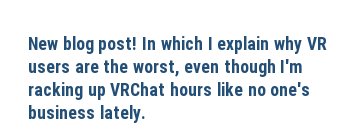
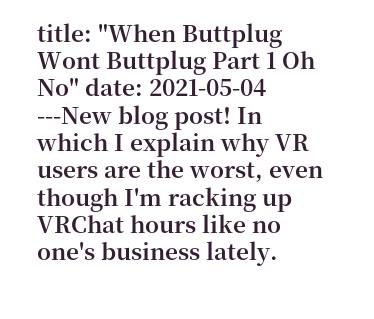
[28,37,58,50] New -> [37,23,283,48] [37,50,316,75] [37,78,267,96] [37,107,112,124] title: "When Buttplug Wont Buttplug Part 1 Oh No" date: 2021-05-04 ---New

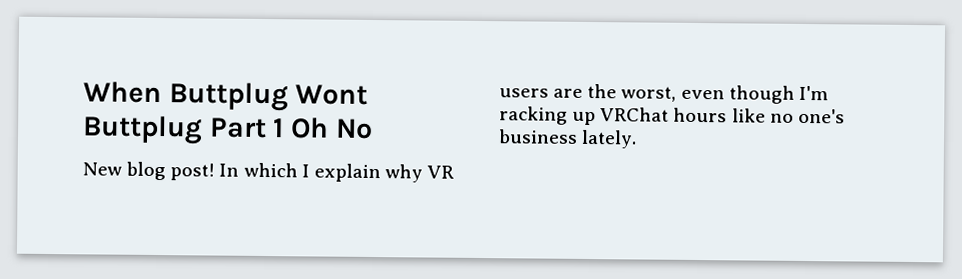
[37,23,177,42] title: "When -> [83,81,162,104] When
[37,78,267,96] [37,107,112,124] No" date: 2021-05-04 ---New -> [335,118,373,139] [82,162,122,176] No // New

